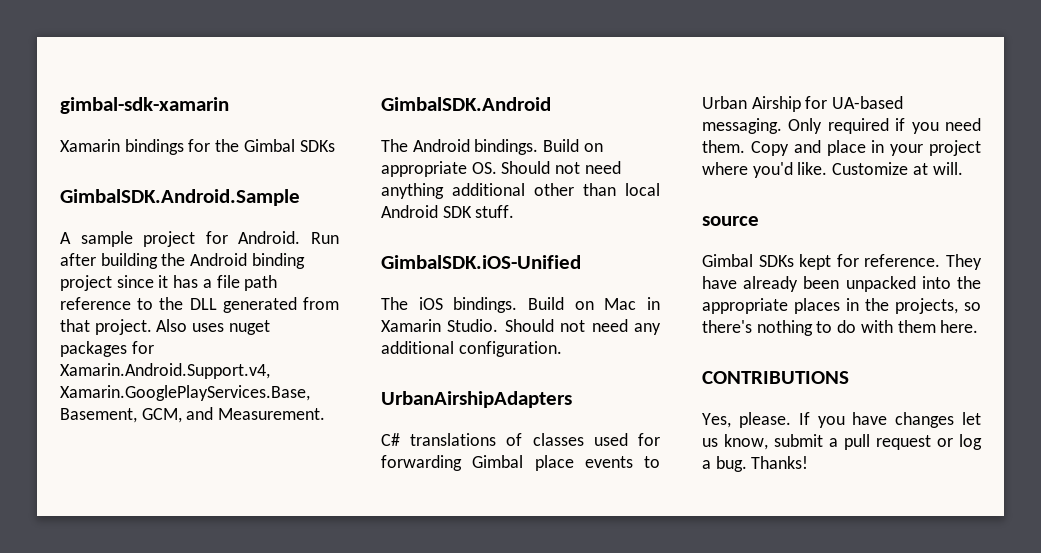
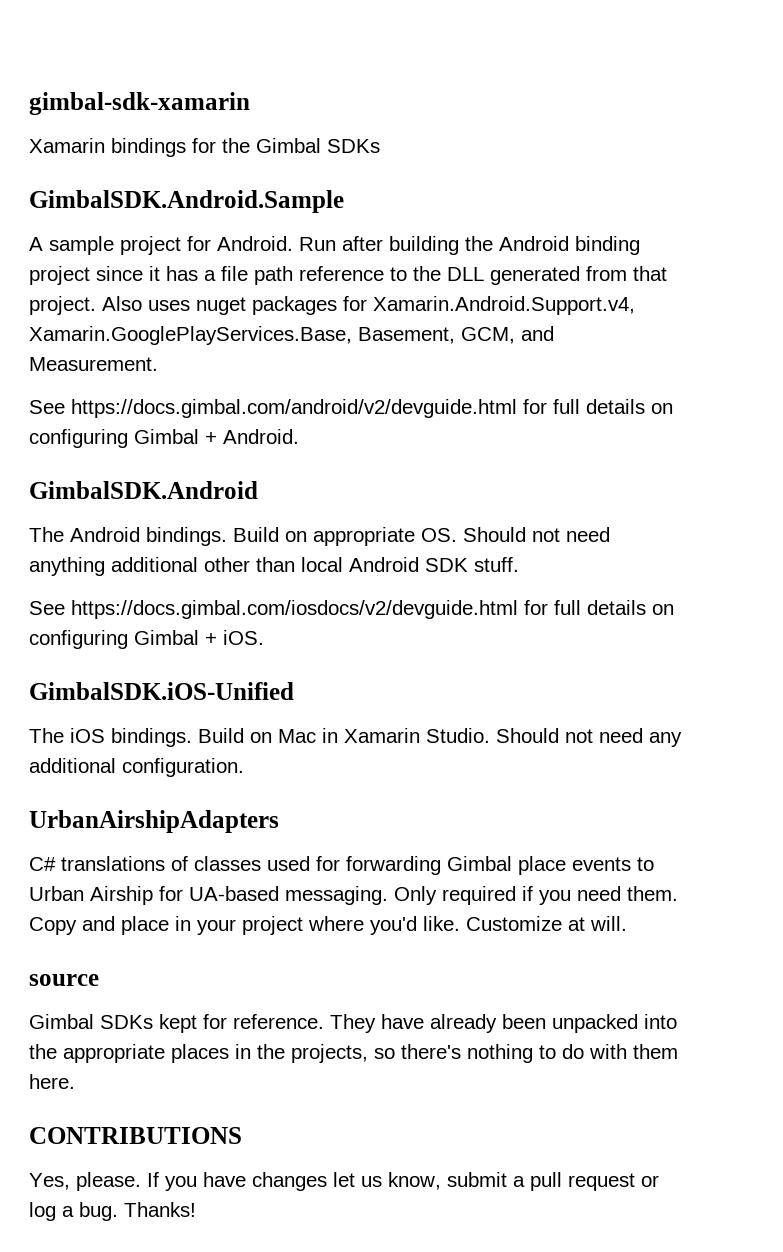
(326, 414) none -> [29,399,673,418] [29,429,299,448] // See https://docs.gimbal.com/android/v2/devguide.html for full details on configuring Gimbal + Android.
(515, 211) none -> [29,600,674,619] [29,630,264,649] // See https://docs.gimbal.com/iosdocs/v2/devguide.html for full details on configuring Gimbal + iOS.

